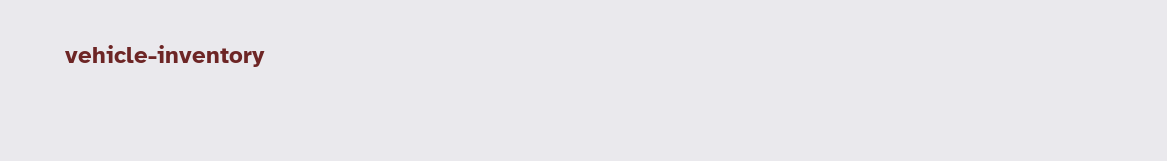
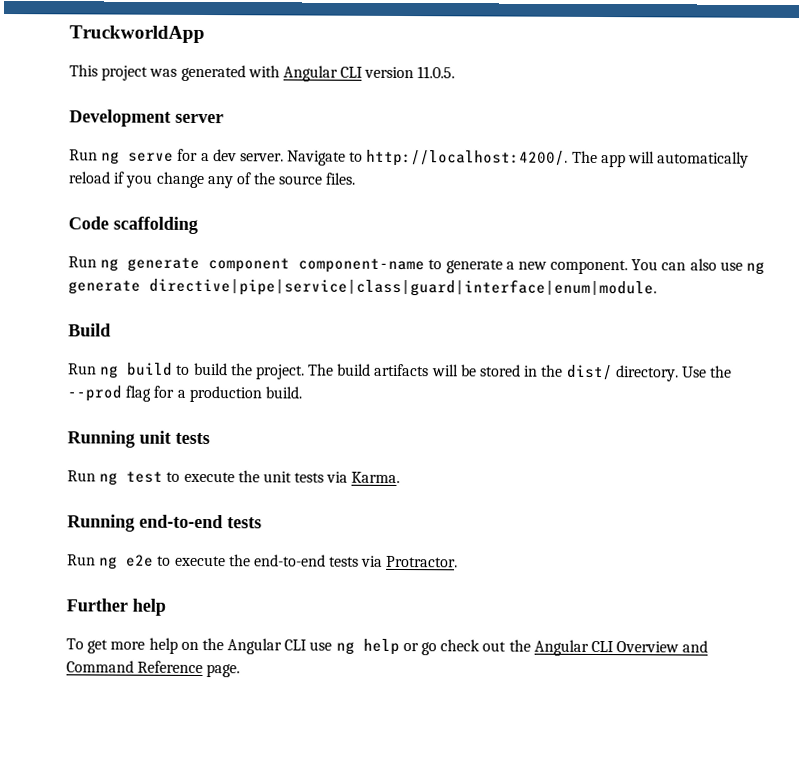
[65,45,265,67] vehicle-inventory -> [69,25,205,44] [69,64,456,82] [69,109,224,127] [69,148,750,168] [68,171,357,189] [68,216,198,234] [68,256,766,275] [68,277,657,298] [68,323,111,337] [68,362,733,382] [67,385,302,403] [67,430,210,448] [67,470,401,486] [67,514,262,532] [67,554,459,570] [66,598,166,616] [66,637,709,656] [66,660,241,678] TruckworldApp // This project was generated with Angular CLI version 11.0.5. // Development server // Run ng serve for a dev server. Navigate to http://localhost:4200/. The app will automatically reload if you change any of the source files. // Code scaffolding // Run ng generate component component-name to generate a new component. You can also use ng generate directive|pipe|service|class|guard|interface|enum|module. // Build // Run ng build to build the project. The build artifacts will be stored in the dist/ directory. Use the --prod flag for a production build. // Running unit tests // Run ng test to execute the unit tests via Karma. // Running end-to-end tests // Run ng e2e to execute the end-to-end tests via Protractor. // Further help // To get more help on the Angular CLI use ng help or go check out the Angular CLI Overview and Command Reference page.

